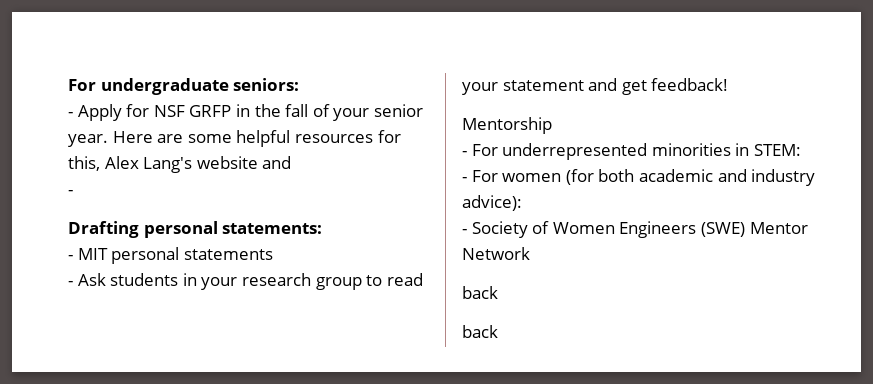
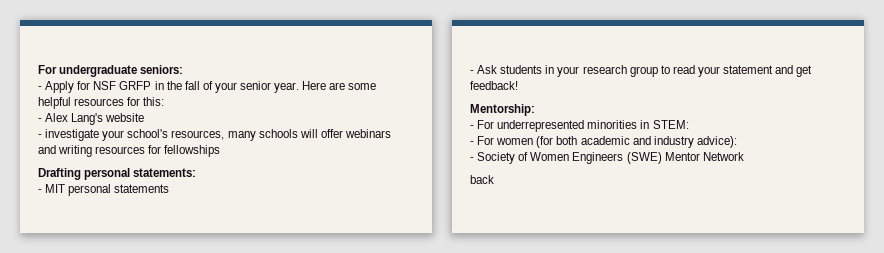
[68,156,100,171] this, -> [143,97,165,106] [38,118,42,122] this: // -
[262,156,292,169] [68,190,73,195] and // - -> [38,129,391,141] [38,145,221,157] // - investigate your school's resources, many schools will offer webinars and writing resources for fellowships
[462,117,552,134] Mentorship -> [470,104,535,116] Mentorship:
[462,325,498,338] // back -> (494, 179) none

